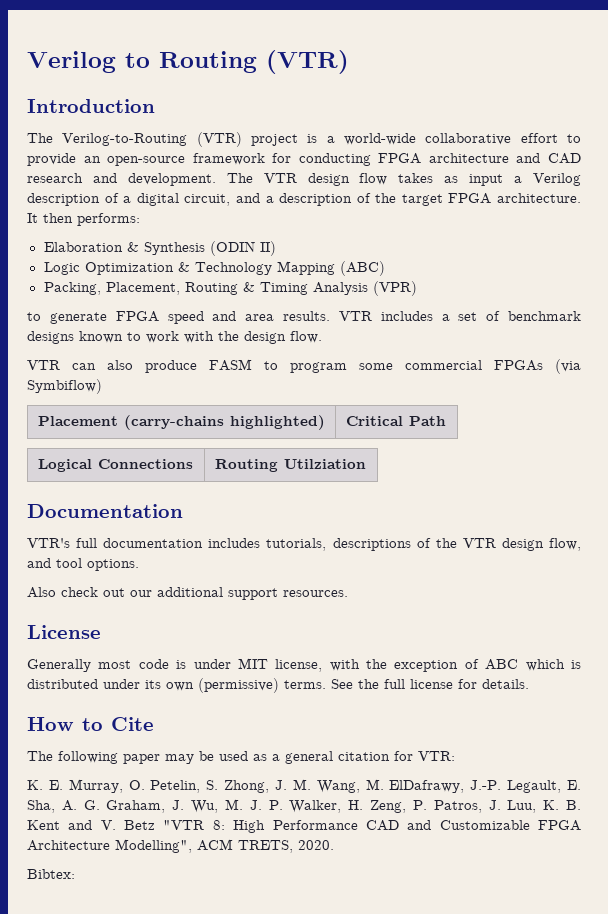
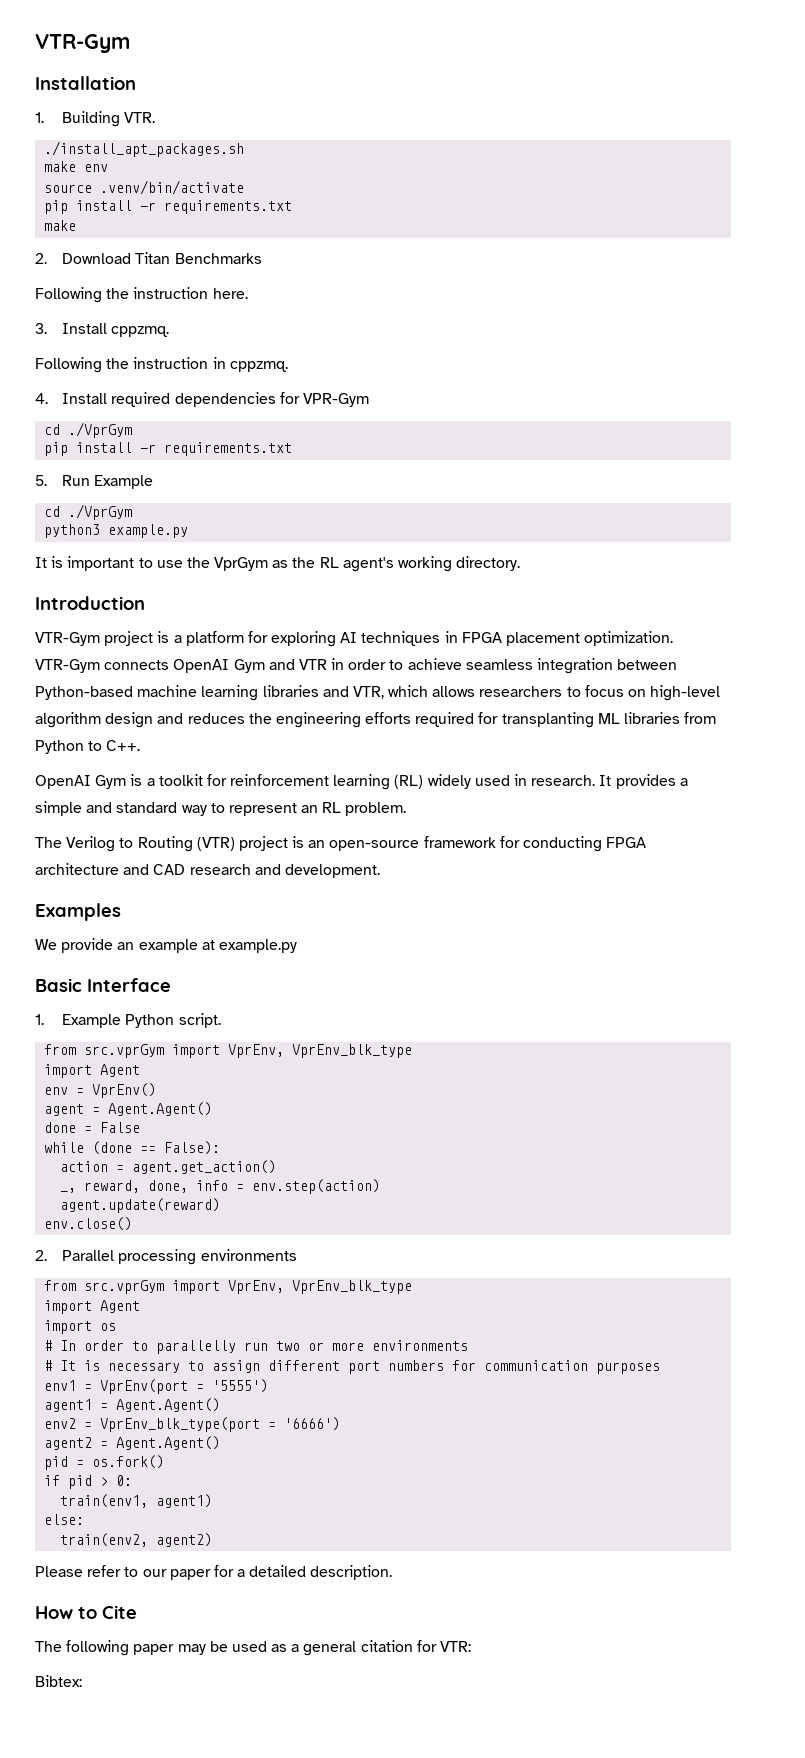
[27,50,349,74] [27,99,155,113] [27,132,581,147] [27,153,76,166] Verilog to Routing (VTR) // Introduction // The Verilog-to-Routing (VTR) project is a world-wide collaborative effort to provide -> [35,34,130,53] [35,76,136,90] [35,111,156,127] [44,141,245,157] [44,161,109,172] [44,180,245,195] [44,200,293,214] [44,220,77,231] [35,252,262,264] [35,287,248,303] [35,323,170,337] [35,357,288,373] [35,392,370,407] [44,422,133,438] [44,442,293,456] [35,475,154,489] [44,504,133,520] [44,524,189,538] [35,556,521,572] [35,596,145,610] [35,631,674,647] [35,658,678,674] [35,685,721,701] [35,712,717,728] [35,740,141,754] [35,774,688,790] [35,801,407,816] [35,836,305,852] VTR-Gym // Installation // 1. Building VTR. // ./install_apt_packages.sh // make env // source .venv/bin/activate // pip install -r requirements.txt // make // 2. Download Titan Benchmarks // Following the instruction here. // 3. Install cppzmq. // Following the instruction in cppzmq. // 4. Install required dependencies for VPR-Gym // cd ./VprGym // pip install -r requirements.txt // 5. Run Example // cd ./VprGym // python3 example.py // It is important to use the VprGym as the RL agent's working directory. // Introduction // VTR-Gym project is a platform for exploring AI techniques in FPGA placement optimization. VTR-Gym connects OpenAI Gym and VTR in order to achieve seamless integration between Python-based machine learning libraries and VTR, which allows researchers to focus on high-level algorithm design and reduces the engineering efforts required for transplanting ML libraries from Python to C++. // OpenAI Gym is a toolkit for reinforcement learning (RL) widely used in research. It provides a simple and standard way to represent an RL problem. // The Verilog to Routing (VTR) project is
[226,173,582,186] [27,193,581,206] [27,213,140,226] [43,241,276,256] [43,261,385,276] [43,281,417,296] [27,311,581,324] [27,331,322,344] [27,359,581,374] [27,379,102,394] [37,415,325,430] [345,416,446,426] [37,459,193,472] [214,459,366,472] [27,504,183,518] [27,538,582,551] [27,558,139,571] [27,587,348,600] [27,625,101,639] [27,658,581,672] [27,678,529,693] The VTR design flow takes as input a Verilog description of a digital circuit, and a description of the target FPGA architecture. It then performs: // Elaboration & Synthesis (ODIN II) // Logic Optimization & Technology Mapping (ABC) // Packing, Placement, Routing & Timing Analysis (VPR) // to generate FPGA speed and area results. VTR includes a set of benchmark designs known to work with the design flow. // VTR can also produce FASM to program some commercial FPGAs (via Symbiflow) // Placement (carry-chains highlighted) | Critical Path // Logical Connections | Routing Utilziation // Documentation // VTR's full documentation includes tutorials, descriptions of the VTR design flow, and tool options. // Also check out our additional support resources. // License // Generally most code is under MIT license, with the exception of ABC which is distributed under its own (permissive) terms. See the full license for details. -> [35,903,121,921] [35,938,297,953] [35,978,171,992] [35,1013,221,1028] [44,1044,413,1058] [44,1064,141,1078] [44,1083,157,1098] [44,1102,213,1116] [44,1122,141,1133] [44,1141,221,1155] [60,1160,277,1174] [60,1179,381,1194] [60,1198,221,1213] [44,1217,133,1231] [35,1249,297,1265] [44,1280,413,1294] [44,1300,141,1314] [44,1320,117,1334] [44,1340,469,1354] [44,1360,661,1374] [44,1379,269,1394] [44,1398,221,1412] [44,1417,341,1432] [44,1436,221,1450] [44,1455,165,1470] [44,1475,133,1489] [60,1494,213,1508] [44,1514,85,1525] [60,1533,213,1547] [35,1565,393,1580] // Examples // We provide an example at example.py // Basic Interface // 1. Example Python script. // from src.vprGym import VprEnv, VprEnv_blk_type // import Agent // env = VprEnv() // agent = Agent.Agent() // done = False // while (done == False): // action = agent.get_action() // _, reward, done, info = env.step(action) // agent.update(reward) // env.close() // 2. Parallel processing environments // from src.vprGym import VprEnv, VprEnv_blk_type // import Agent // import os // # In order to parallelly run two or more environments // # It is necessary to assign different port numbers for communication purposes // env1 = VprEnv(port = '5555') // agent1 = Agent.Agent() // env2 = VprEnv_blk_type(port = '6666') // agent2 = Agent.Agent() // pid = os.fork() // if pid > 0: // train(env1, agent1) // else: // train(env2, agent2) // Please refer to our paper for a detailed description.
[27,779,581,793] [27,799,581,813] [27,820,581,833] [27,839,334,853] // K. E. Murray, O. Petelin, S. Zhong, J. M. Wang, M. ElDafrawy, J.-P. Legault, E. Sha, A. G. Graham, J. Wu, M. J. P. Walker, H. Zeng, P. Patros, J. Luu, K. B. Kent and V. Betz "VTR 8: High Performance CAD and Customizable FPGA Architecture Modelling", ACM TRETS, 2020. -> (472, 1646) none

